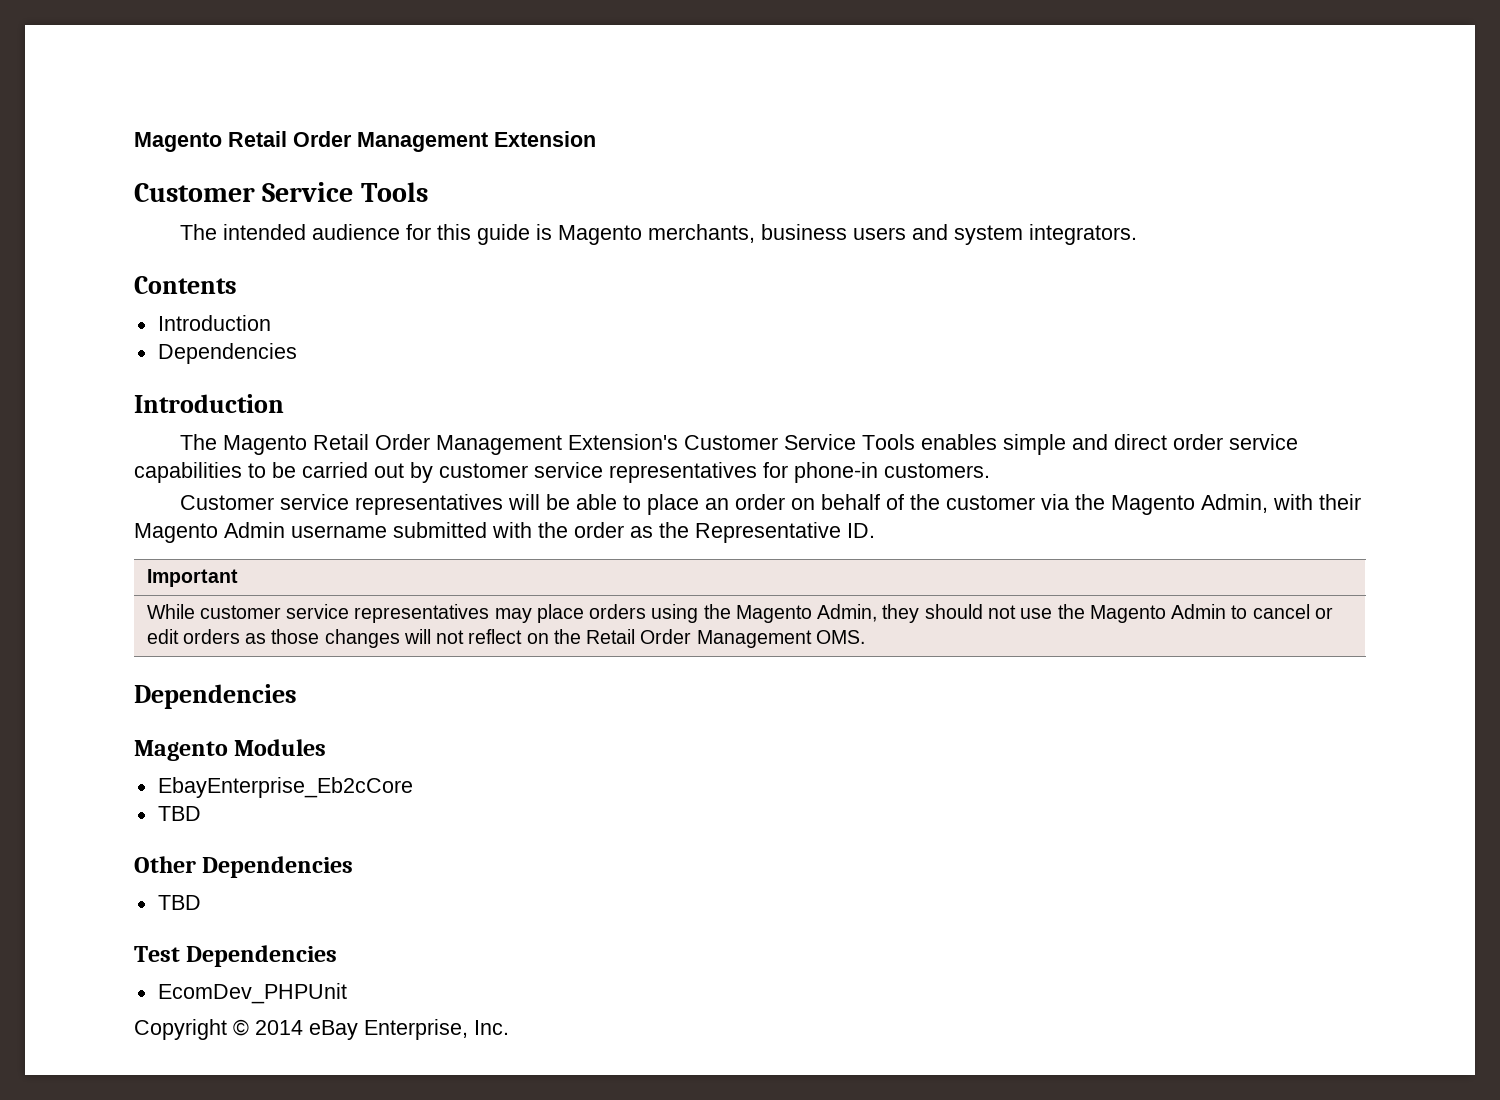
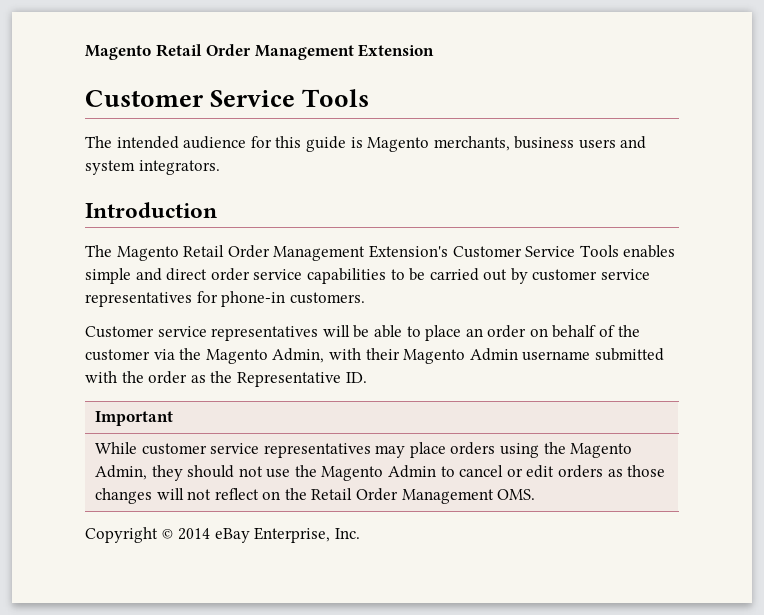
[134,276,237,294] [157,315,271,331] [157,343,297,364] // Contents // Introduction // Dependencies -> (220, 167) none
[134,684,297,709] [134,739,327,761] [157,777,413,798] [157,806,201,821] [134,856,354,878] [157,895,201,910] [134,945,338,967] [157,983,347,1004] // Dependencies // Magento Modules // EbayEnterprise_Eb2cCore // TBD // Other Dependencies // TBD // Test Dependencies // EcomDev_PHPUnit -> (536, 494) none

